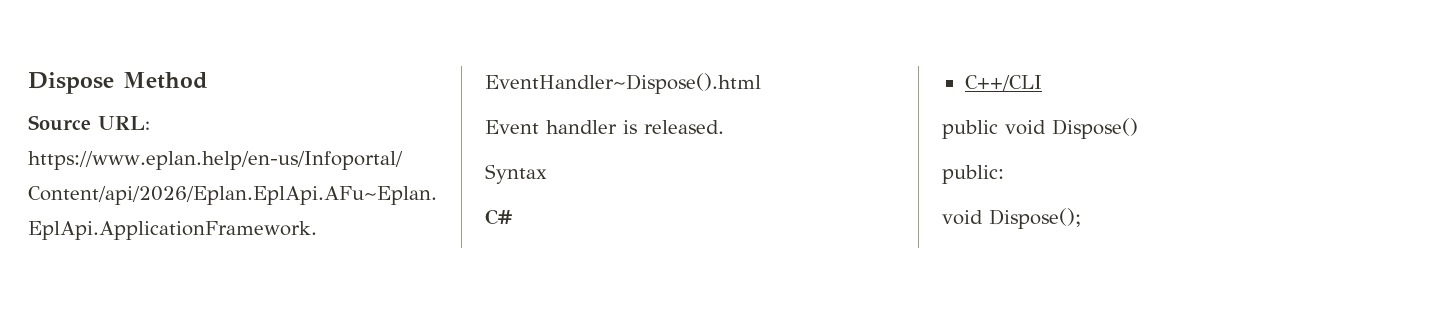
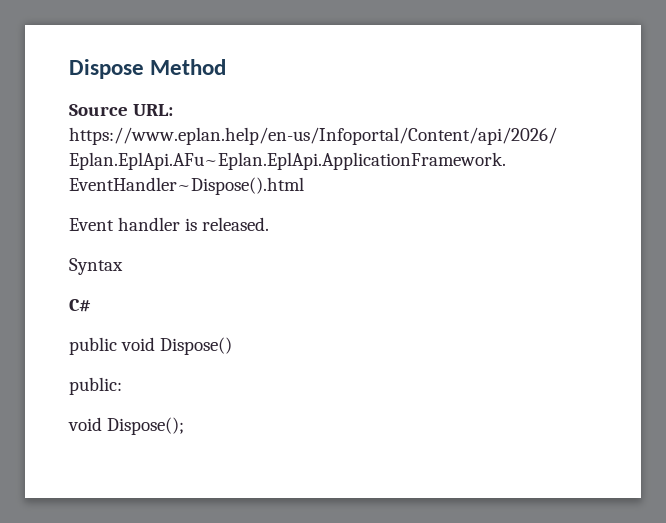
[964,75,1042,91] // C++/CLI -> (91, 305) none

